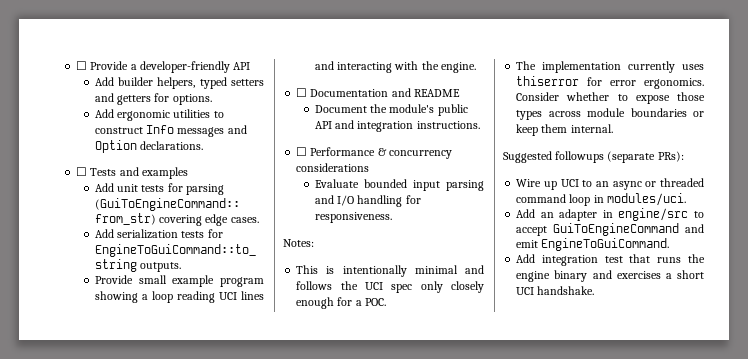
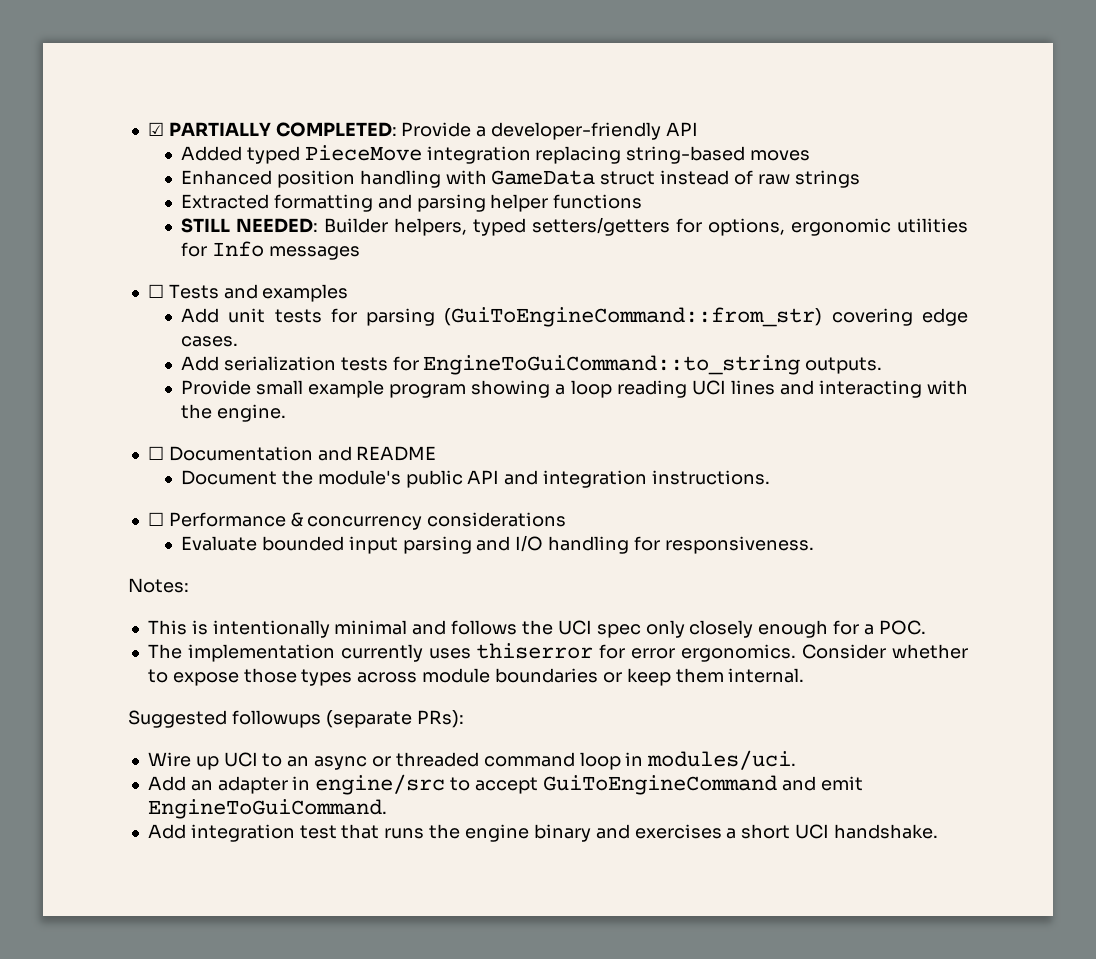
[76,61,88,70] ☐ -> [147,122,397,137] ☑ PARTIALLY COMPLETED:
[94,77,264,89] [94,93,212,105] [94,109,224,121] [94,127,143,134] Add builder helpers, typed setters and getters for options. // Add ergonomic utilities to construct -> [181,145,811,164] [181,170,860,188] [181,194,643,212] [181,217,968,236] [181,242,208,257] Added typed PieceMove integration replacing string-based moves // Enhanced position handling with GameData struct instead of raw strings // Extracted formatting and parsing helper functions // STILL NEEDED: Builder helpers, typed setters/getters for options, ergonomic utilities for
[227,125,247,134] [94,140,204,153] and Option declarations. -> (360, 253) none

